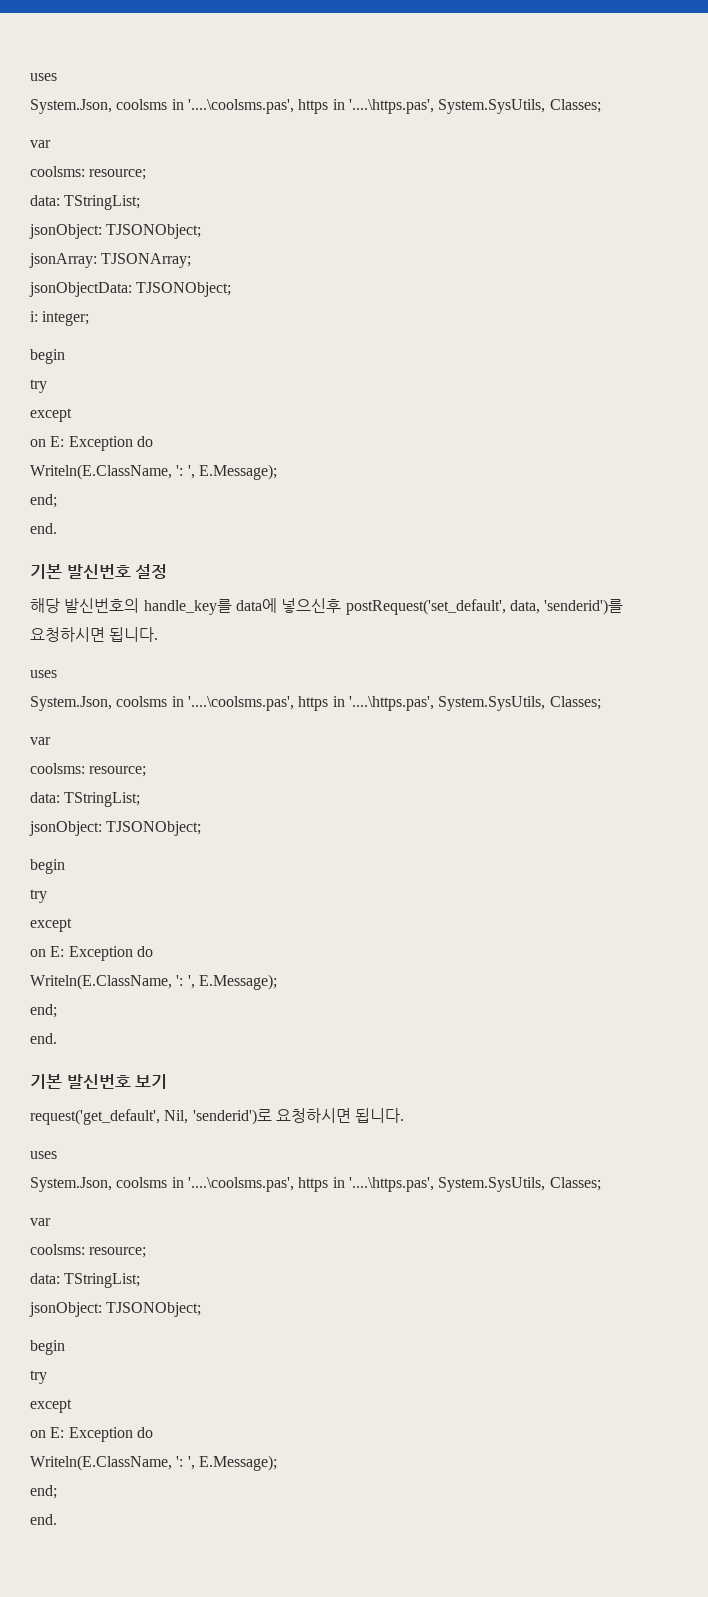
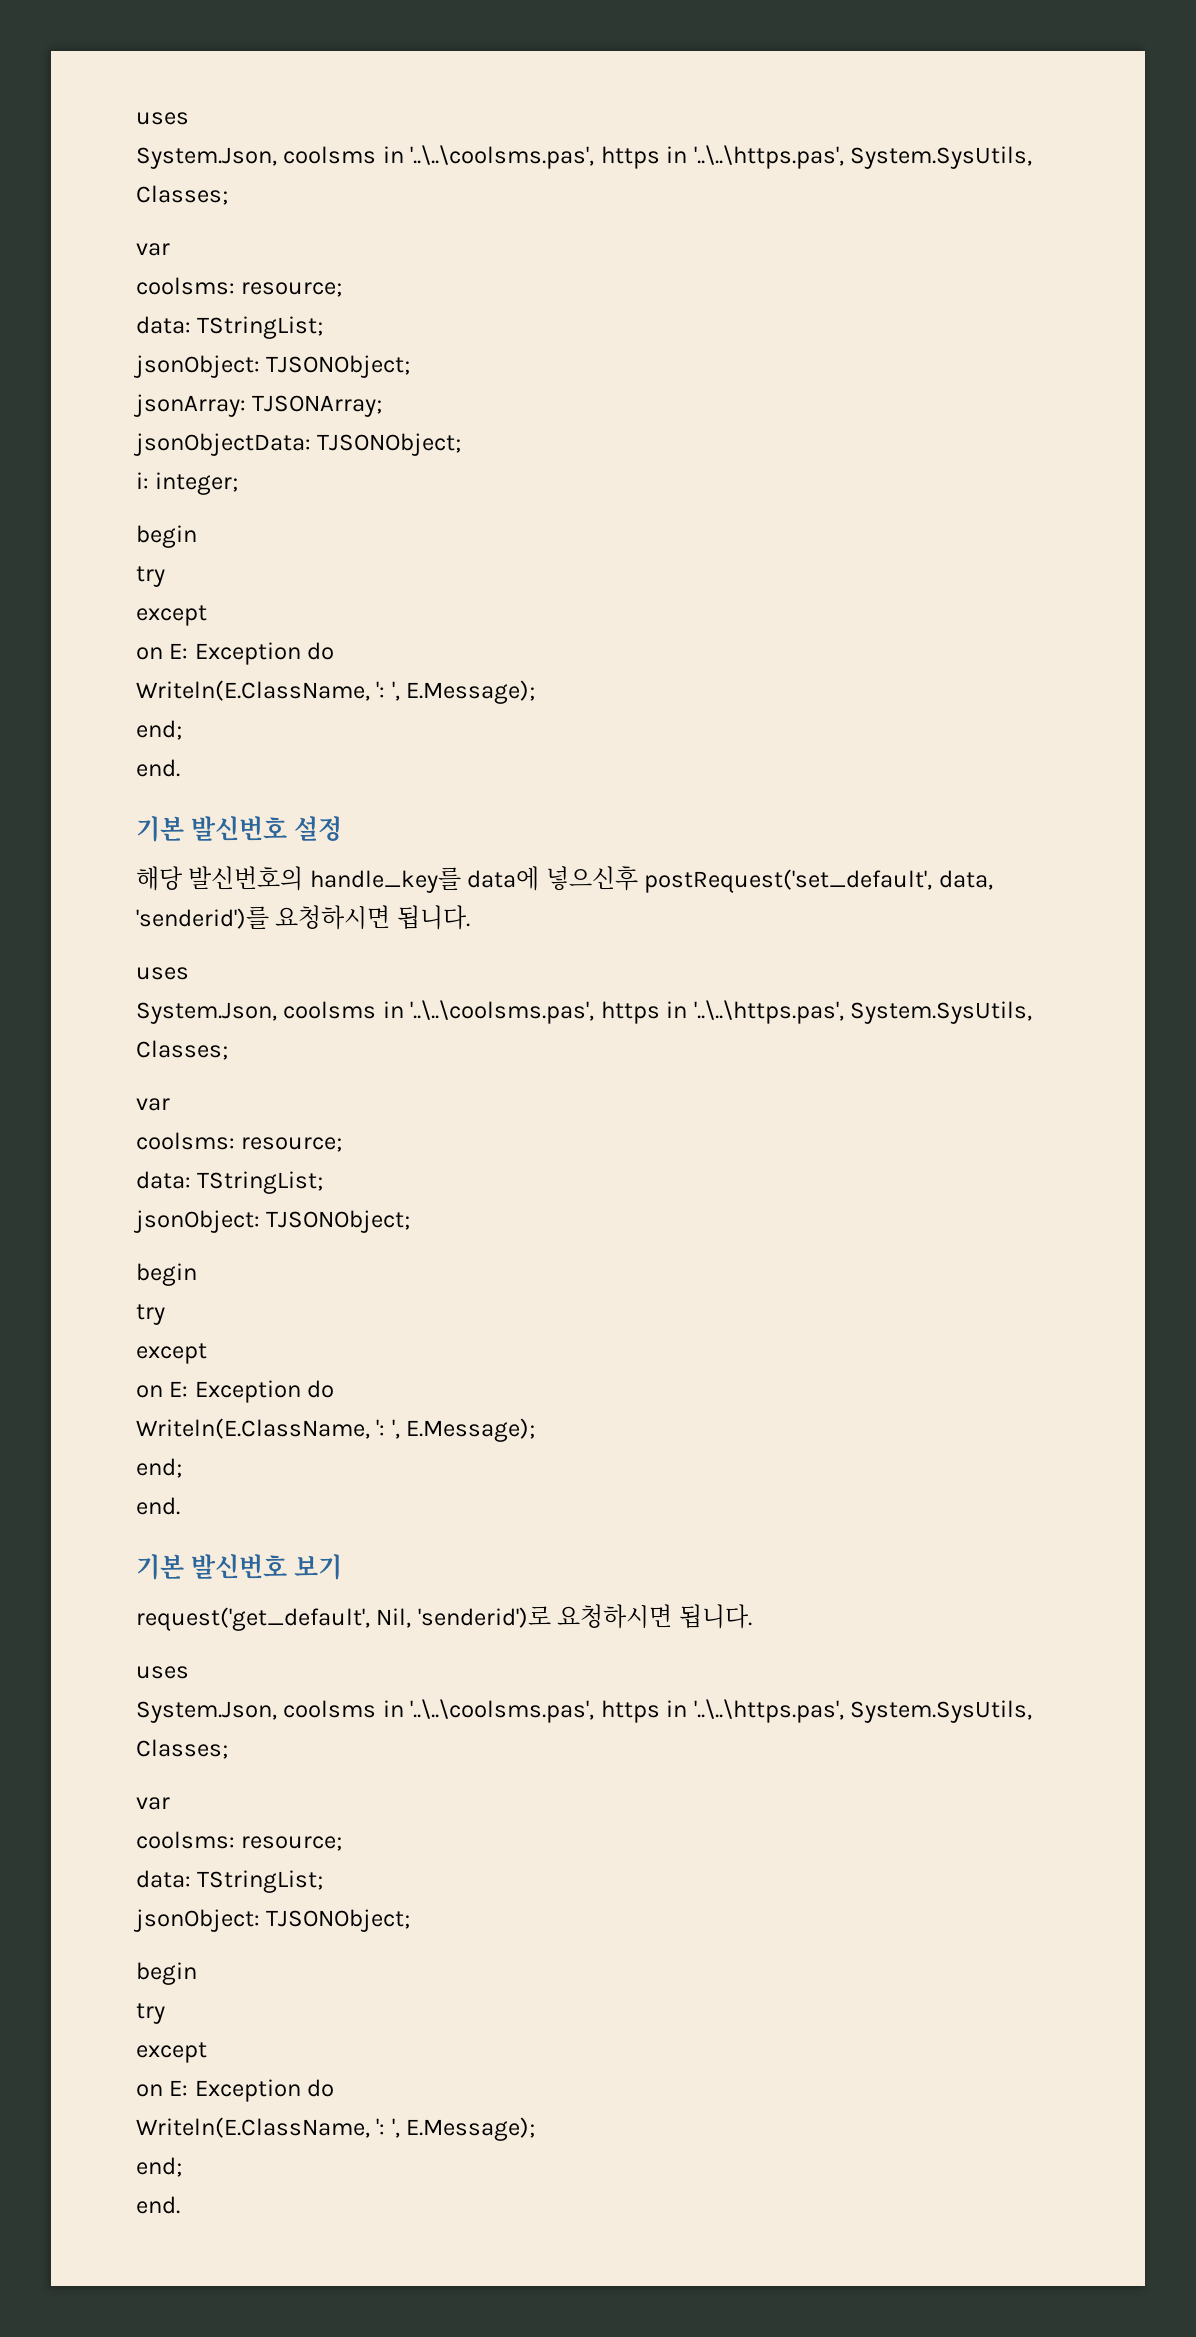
[30,73,57,81] [30,99,434,114] uses // System.Json, coolsms in '....\coolsms.pas', https in '....\https.pas', -> [136,112,189,125] [136,145,844,169] uses // System.Json, coolsms in '..\..\coolsms.pas', https in '..\..\https.pas',
[187,696,434,711] '....\coolsms.pas', https in '....\https.pas', -> [410,1000,844,1024] '..\..\coolsms.pas', https in '..\..\https.pas',
[187,1177,434,1192] '....\coolsms.pas', https in '....\https.pas', -> [410,1699,844,1723] '..\..\coolsms.pas', https in '..\..\https.pas',

